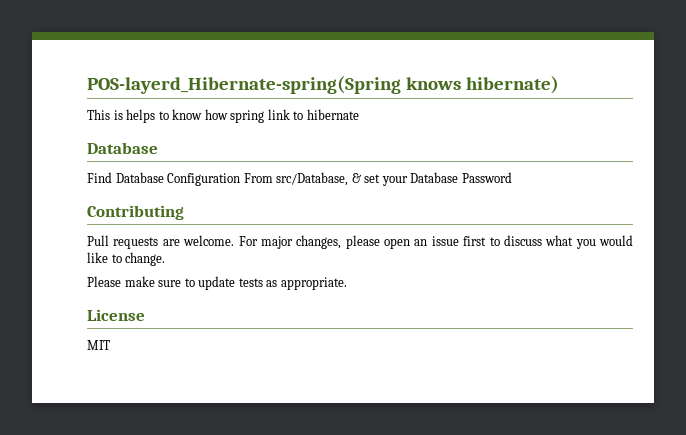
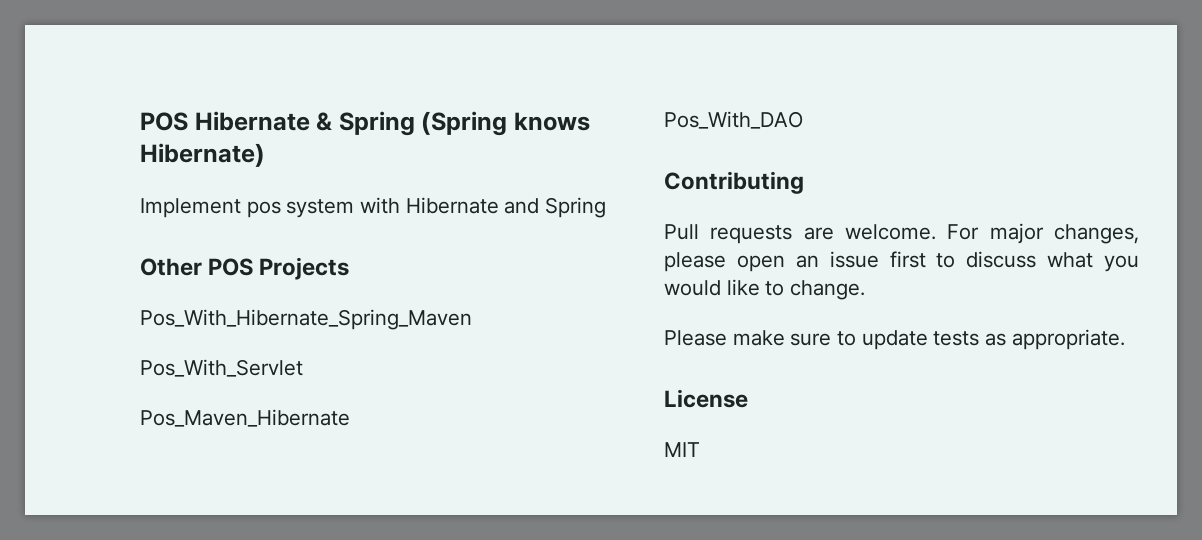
[87,76,559,94] [87,109,359,123] [87,142,158,154] [87,172,512,186] POS-layerd_Hibernate-spring(Spring knows hibernate) // This is helps to know how spring link to hibernate // Database // Find Database Configuration From src/Database, & set your Database Password -> [140,111,591,136] [140,143,265,167] [140,197,607,218] [140,257,350,280] [140,309,472,330] [140,359,303,377] [140,409,350,427] [664,111,803,129] POS Hibernate & Spring (Spring knows Hibernate) // Implement pos system with Hibernate and Spring // Other POS Projects // Pos_With_Hibernate_Spring_Maven // Pos_With_Servlet // Pos_Maven_Hibernate // Pos_With_DAO

